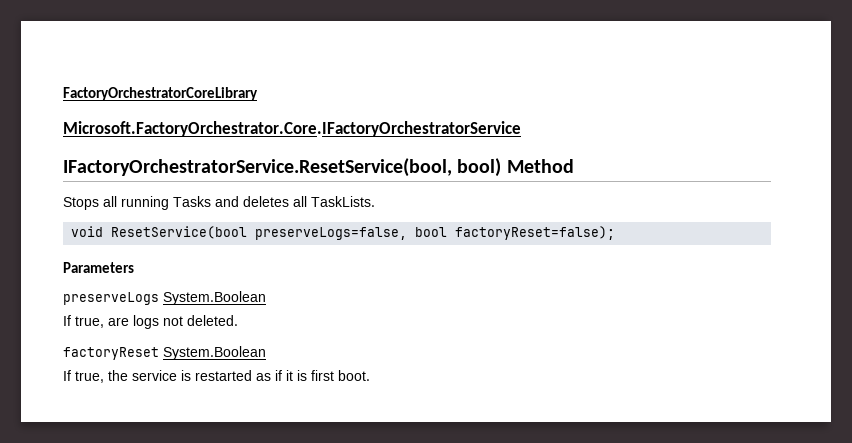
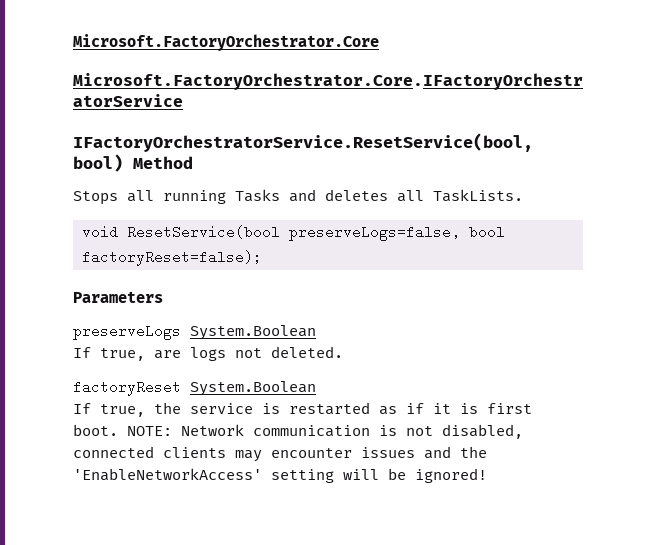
[63,87,258,101] FactoryOrchestratorCoreLibrary -> [73,34,379,51] Microsoft.FactoryOrchestrator.Core
(370, 375) none -> [127,424,523,439] [73,446,487,462] [73,468,487,483] NOTE: Network communication is not disabled, connected clients may encounter issues and the 'EnableNetworkAccess' setting will be ignored!

